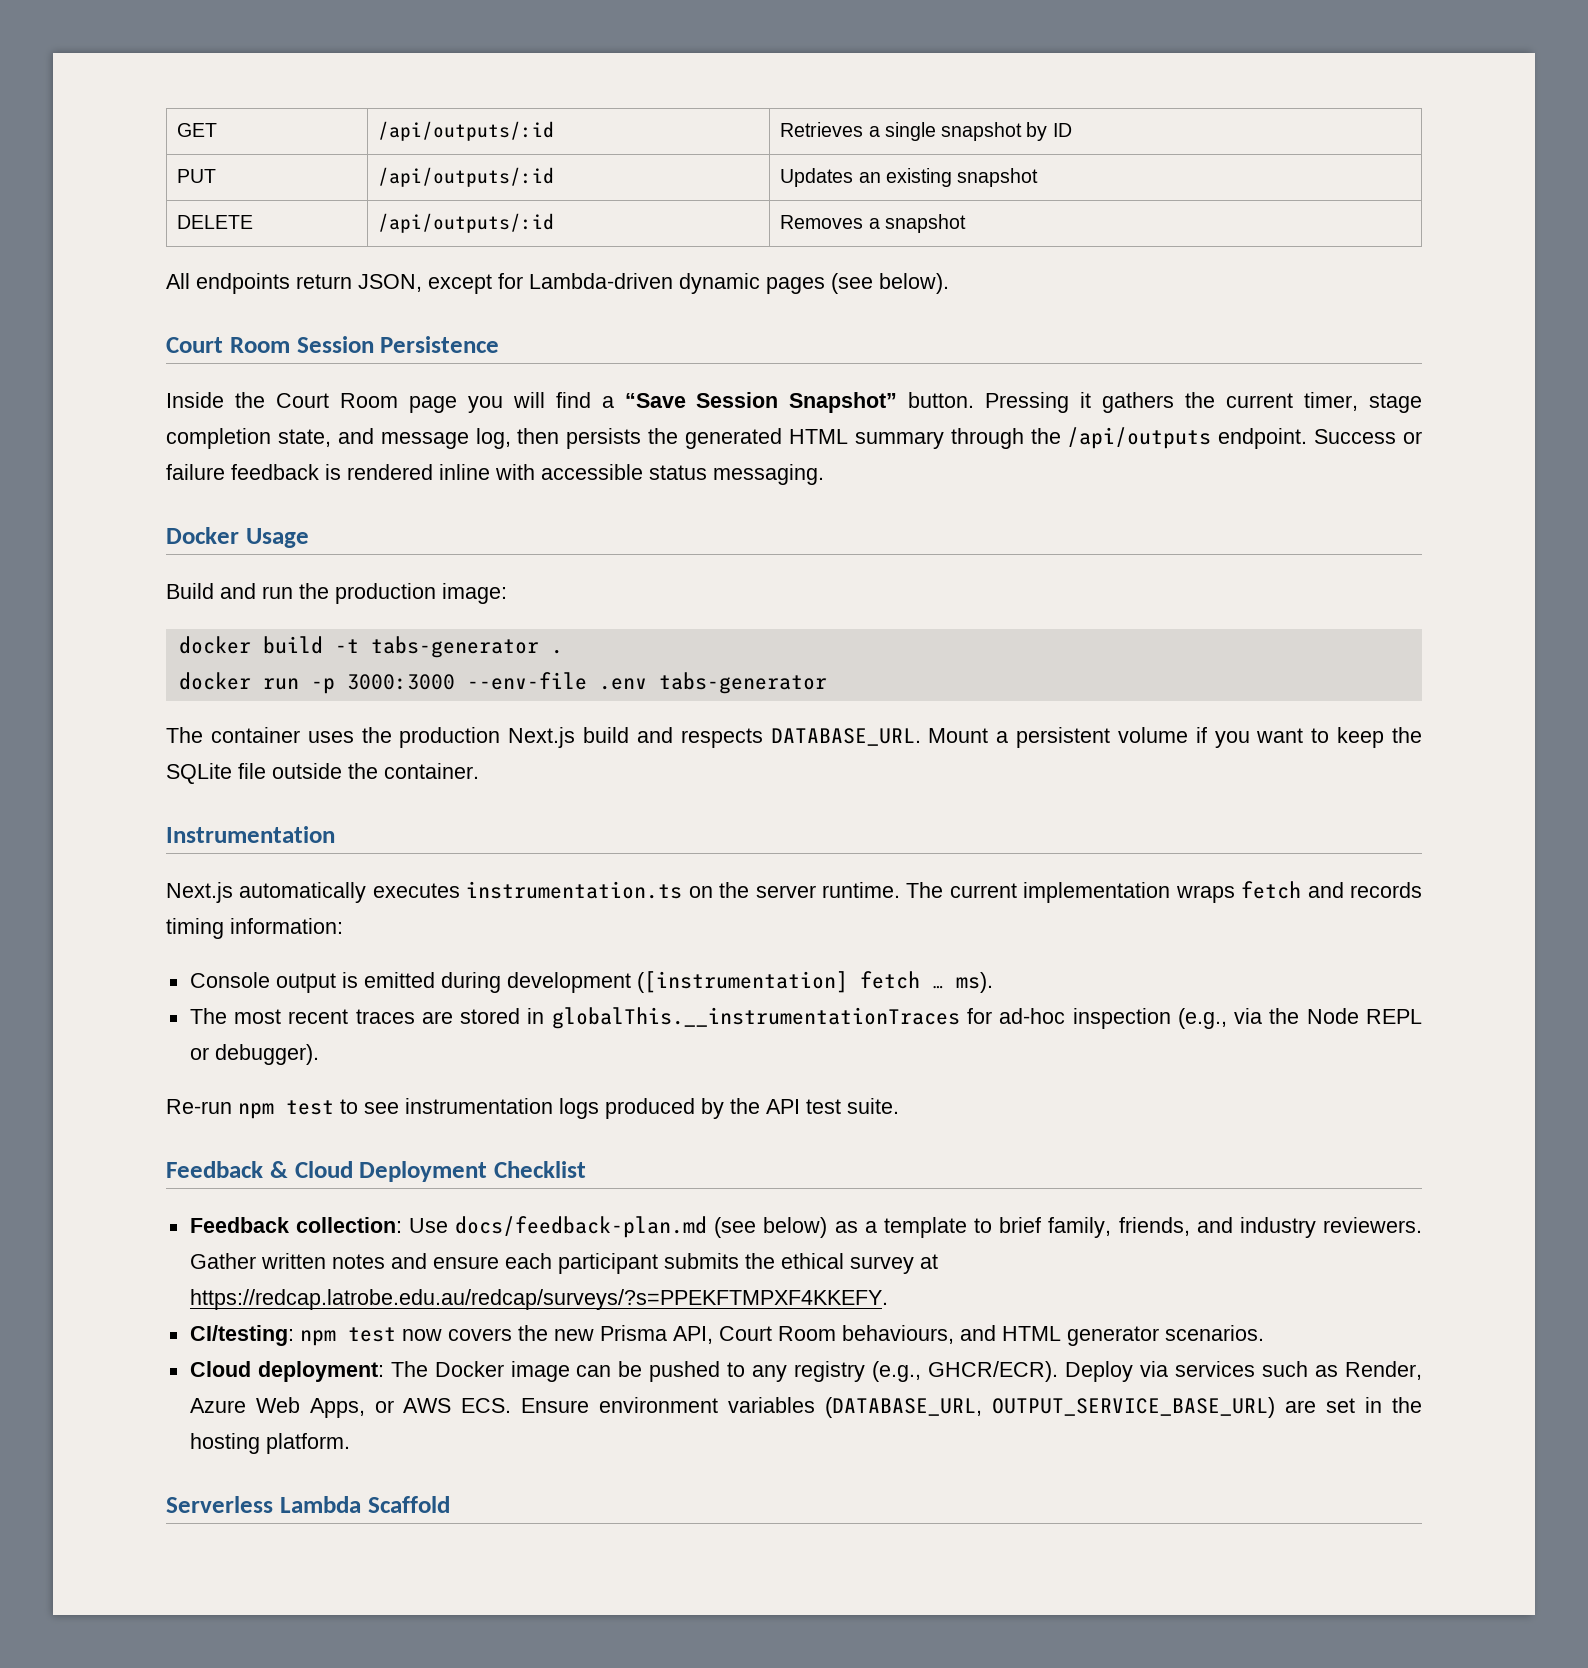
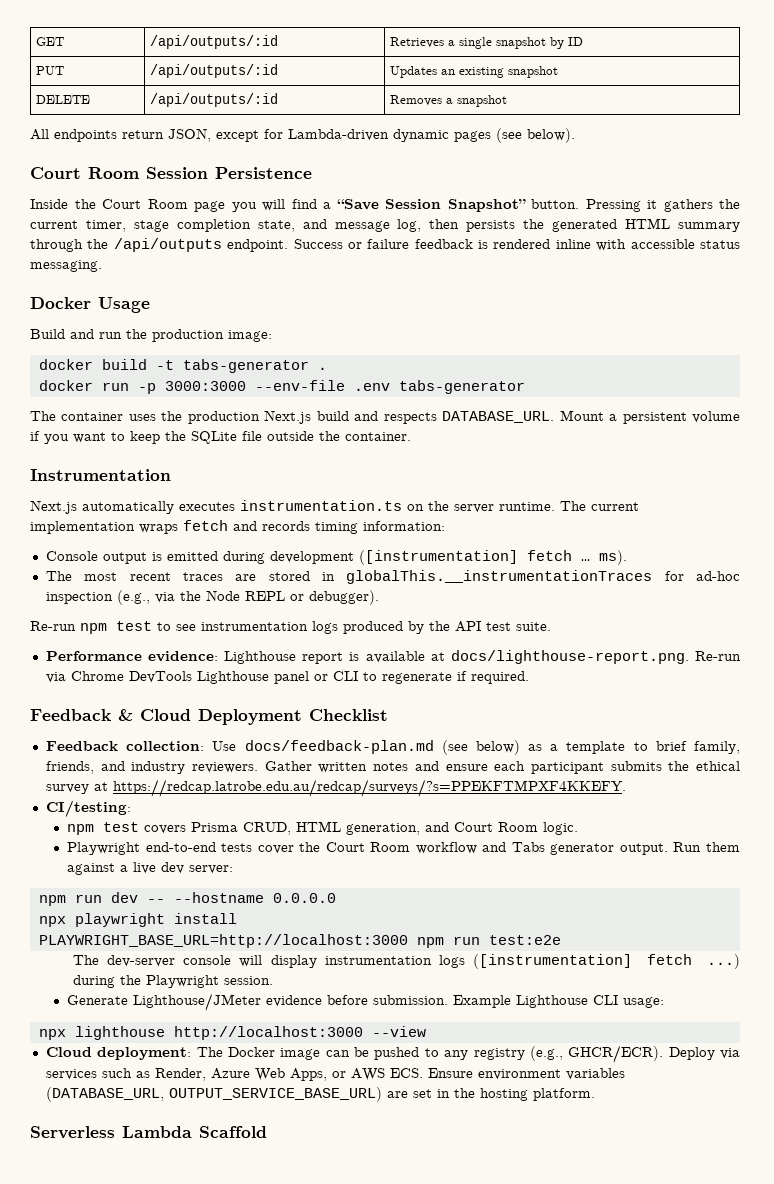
(899, 1106) none -> [45,650,742,664] [45,671,529,684] // Performance evidence: Lighthouse report is available at docs/lighthouse-report.png. Re-run via Chrome DevTools Lighthouse panel or CLI to regenerate if required.
[299,1325,1264,1346] npm test now covers the new Prisma API, Court Room behaviours, and HTML generator scenarios. -> [67,821,579,835] [67,842,740,855] [67,862,234,875] [38,892,336,906] [38,913,237,927] [38,934,561,948] [72,954,740,969] [72,975,273,988] [67,993,665,1011] [38,1026,426,1040] // npm test covers Prisma CRUD, HTML generation, and Court Room logic. // Playwright end-to-end tests cover the Court Room workflow and Tabs generator output. Run them against a live dev server: // npm run dev -- --hostname 0.0.0.0 // npx playwright install // PLAYWRIGHT_BASE_URL=http://localhost:3000 npm run test:e2e // The dev-server console will display instrumentation logs ([instrumentation] fetch ...) during the Playwright session. // Generate Lighthouse/JMeter evidence before submission. Example Lighthouse CLI usage: // npx lighthouse http://localhost:3000 --view

